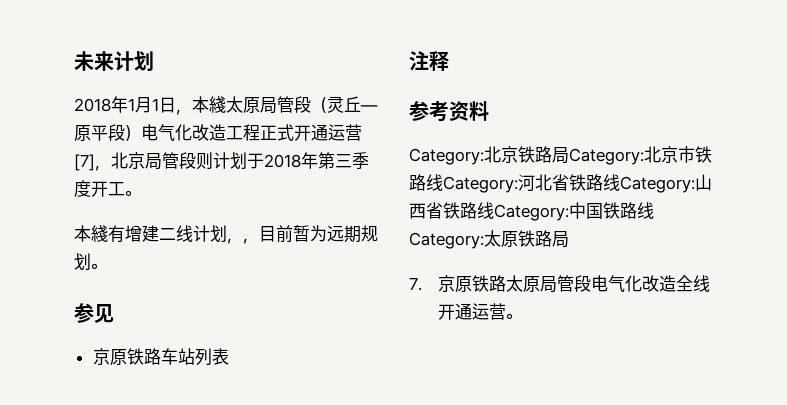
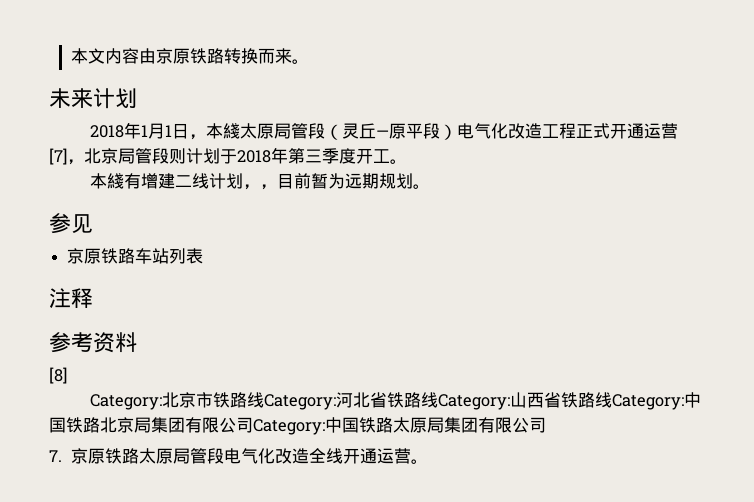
(74, 61) none -> [71,48,310,64] 本文内容由京原铁路转换而来。 //
[409,146,569,165] Category:北京铁路局 -> [49,367,67,384] [8] //
[637,202,654,219] [409,230,569,249] 线Category:太原铁路局 -> [100,417,546,435] 北京局集团有限公司Category:中国铁路太原局集团有限公司

